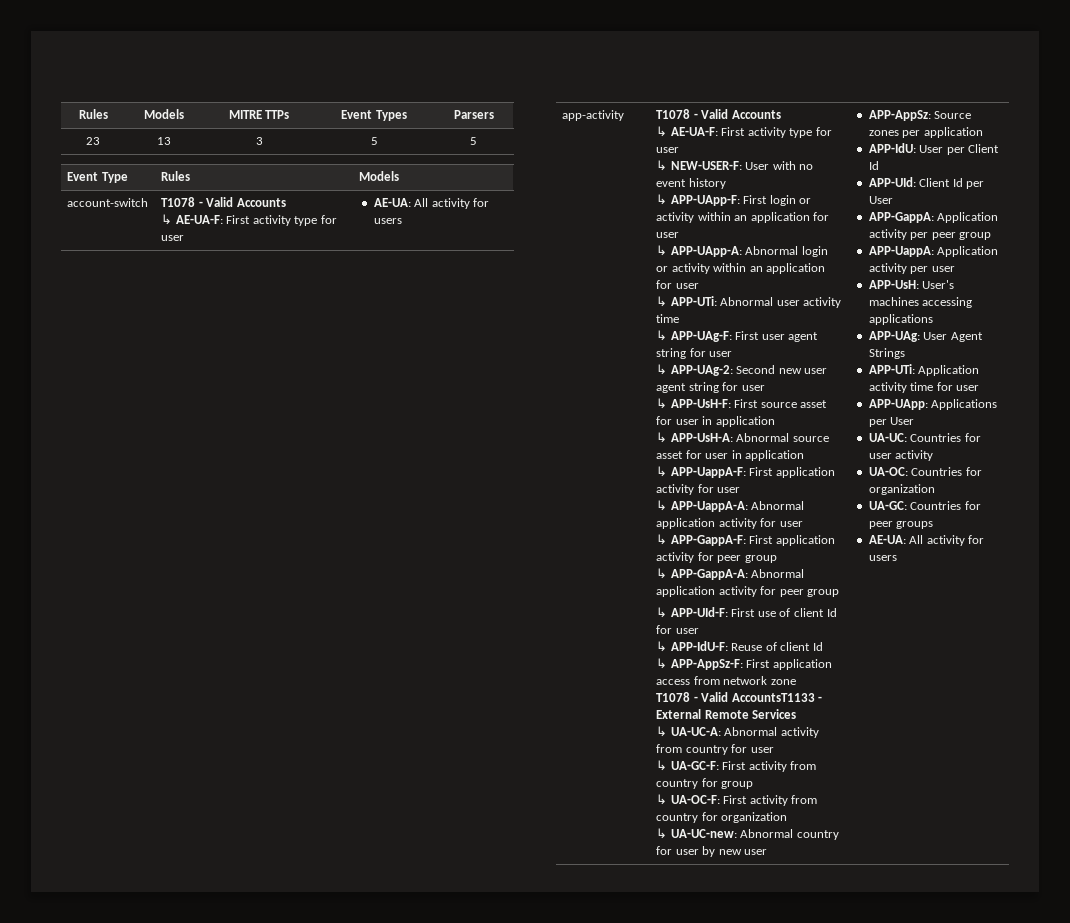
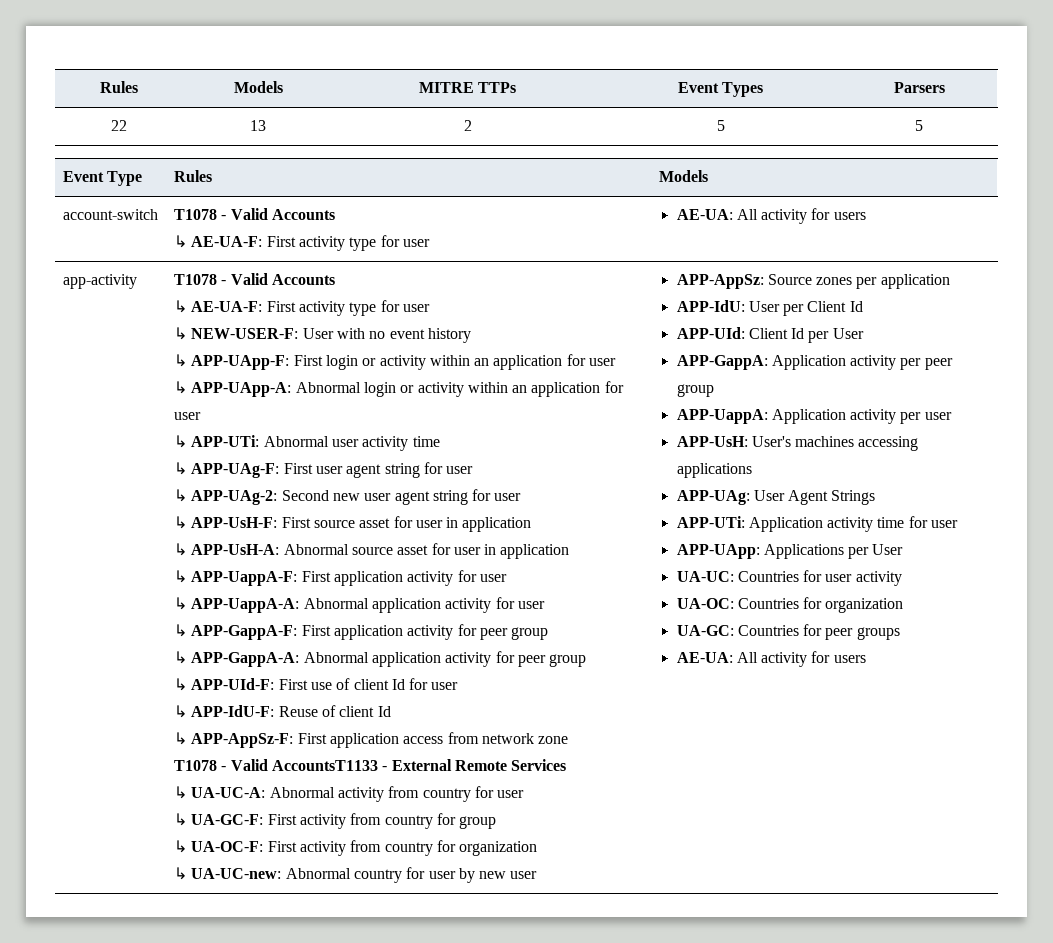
[86,137,100,145] 23 -> [110,120,127,131] 22
[255,137,263,145] 3 -> [463,120,472,131] 2

